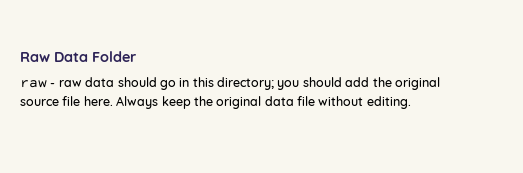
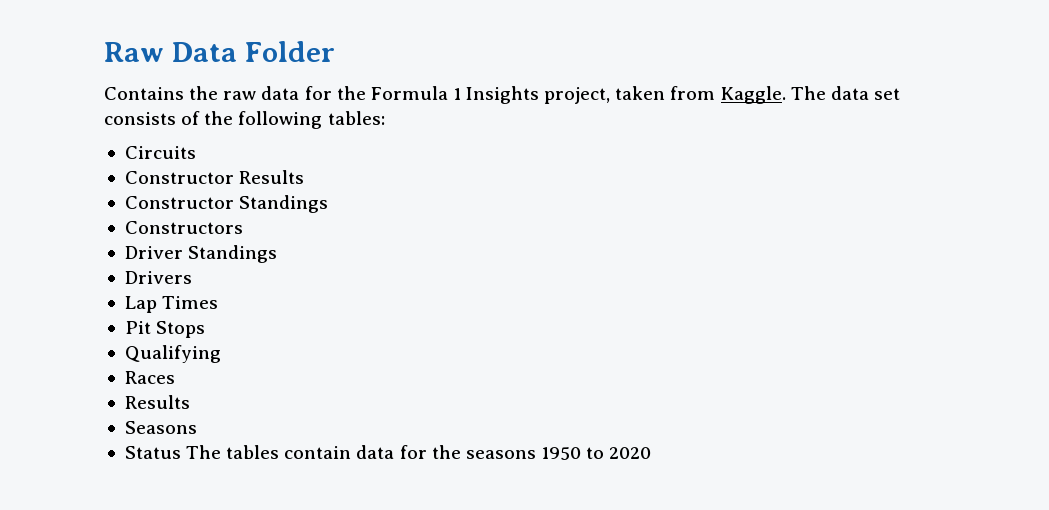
[20,77,440,90] [20,96,411,109] raw - raw data should go in this directory; you should add the original source file here. Always keep the original data file without editing. -> [104,86,900,104] [104,111,385,129] [124,146,196,159] [124,170,305,184] [124,195,329,213] [124,221,243,234] [124,245,278,263] [124,271,192,284] [124,296,219,313] [124,321,206,338] [124,345,221,363] [124,371,175,384] [124,395,190,409] [124,421,197,434] [124,445,652,460] Contains the raw data for the Formula 1 Insights project, taken from Kaggle. The data set consists of the following tables: // Circuits // Constructor Results // Constructor Standings // Constructors // Driver Standings // Drivers // Lap Times // Pit Stops // Qualifying // Races // Results // Seasons // Status The tables contain data for the seasons 1950 to 2020

